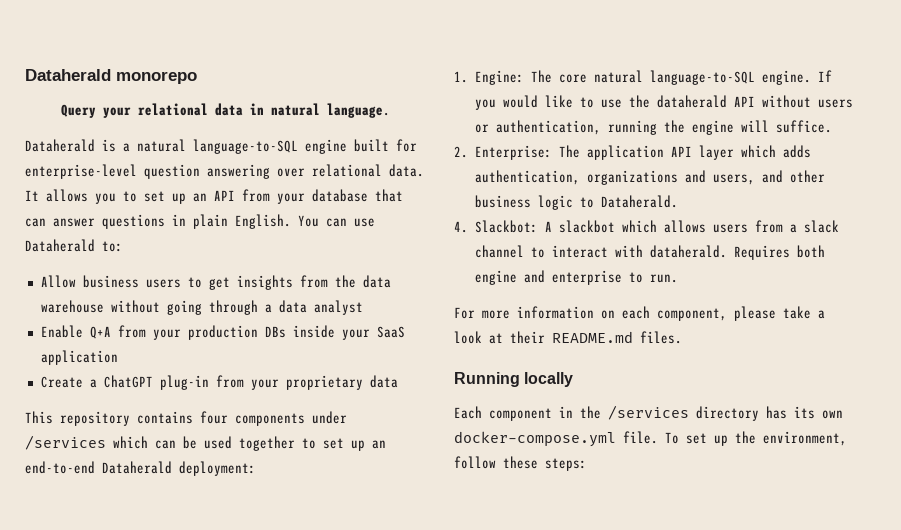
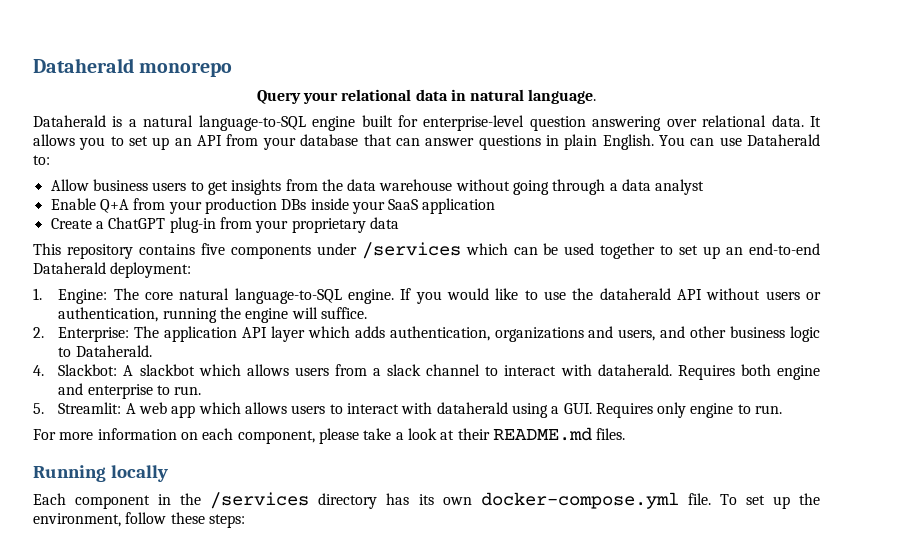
[200,411,228,424] four -> [200,243,225,255] five
(679, 278) none -> [33,402,783,418] // 5. Streamlit: A web app which allows users to interact with dataherald using a GUI. Requires only engine to run.

